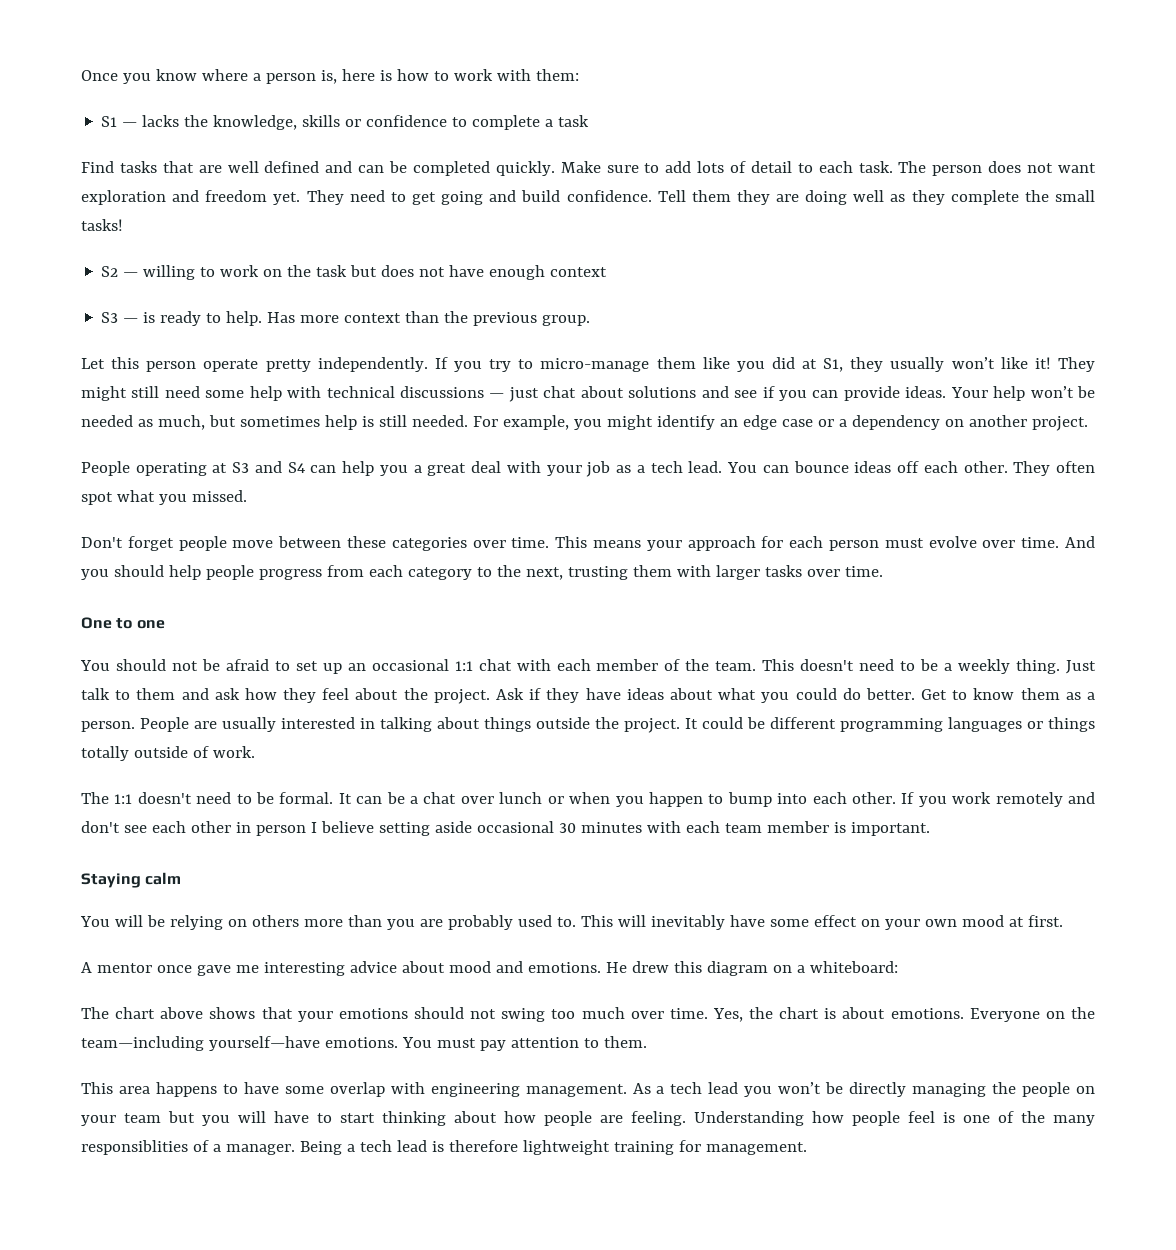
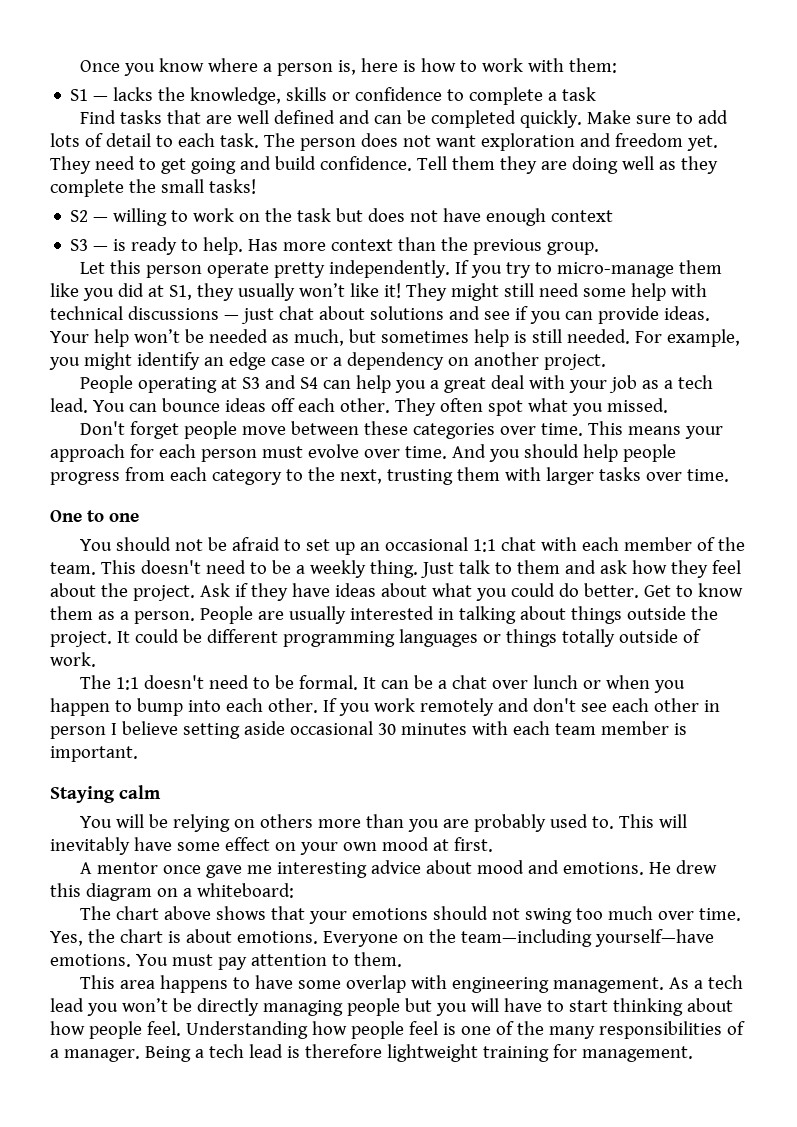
[992,1082,1096,1097] [81,1113,161,1126] the people on your team -> [346,998,400,1016] people
[600,1111,686,1126] are feeling. -> [146,1021,181,1036] feel.
[81,1140,188,1155] responsiblities -> [598,1021,722,1039] responsibilities

